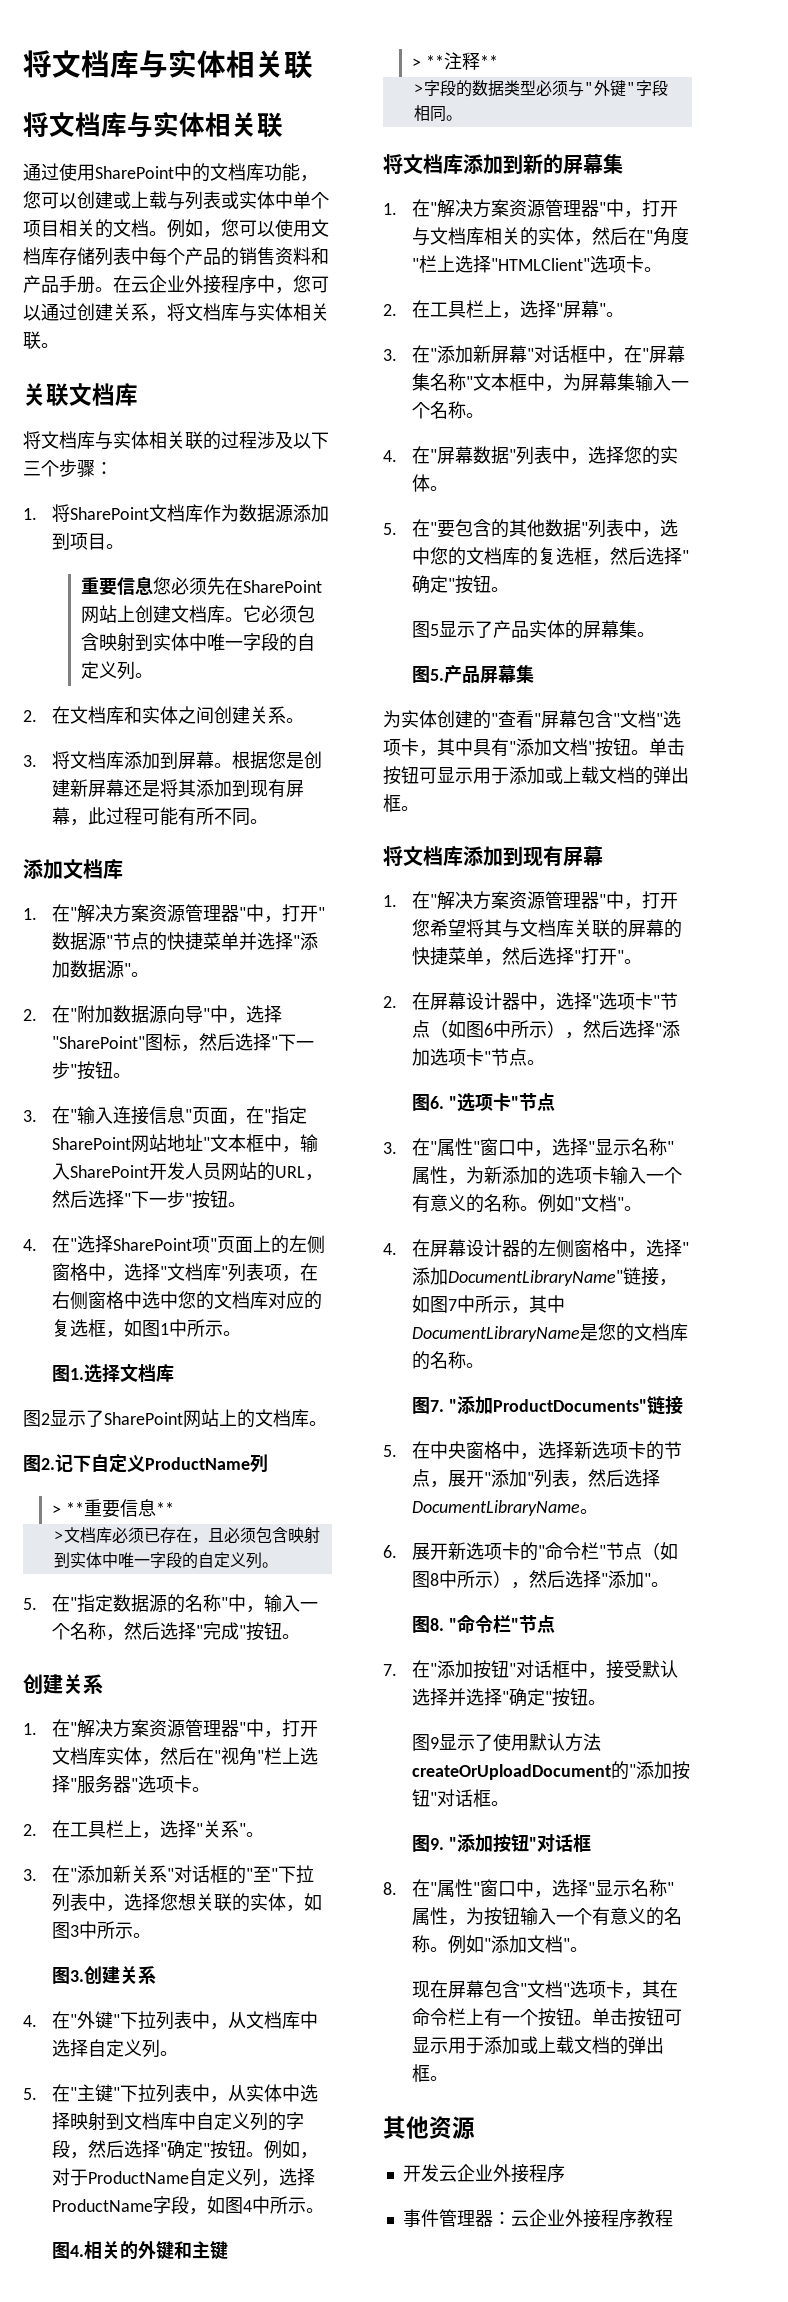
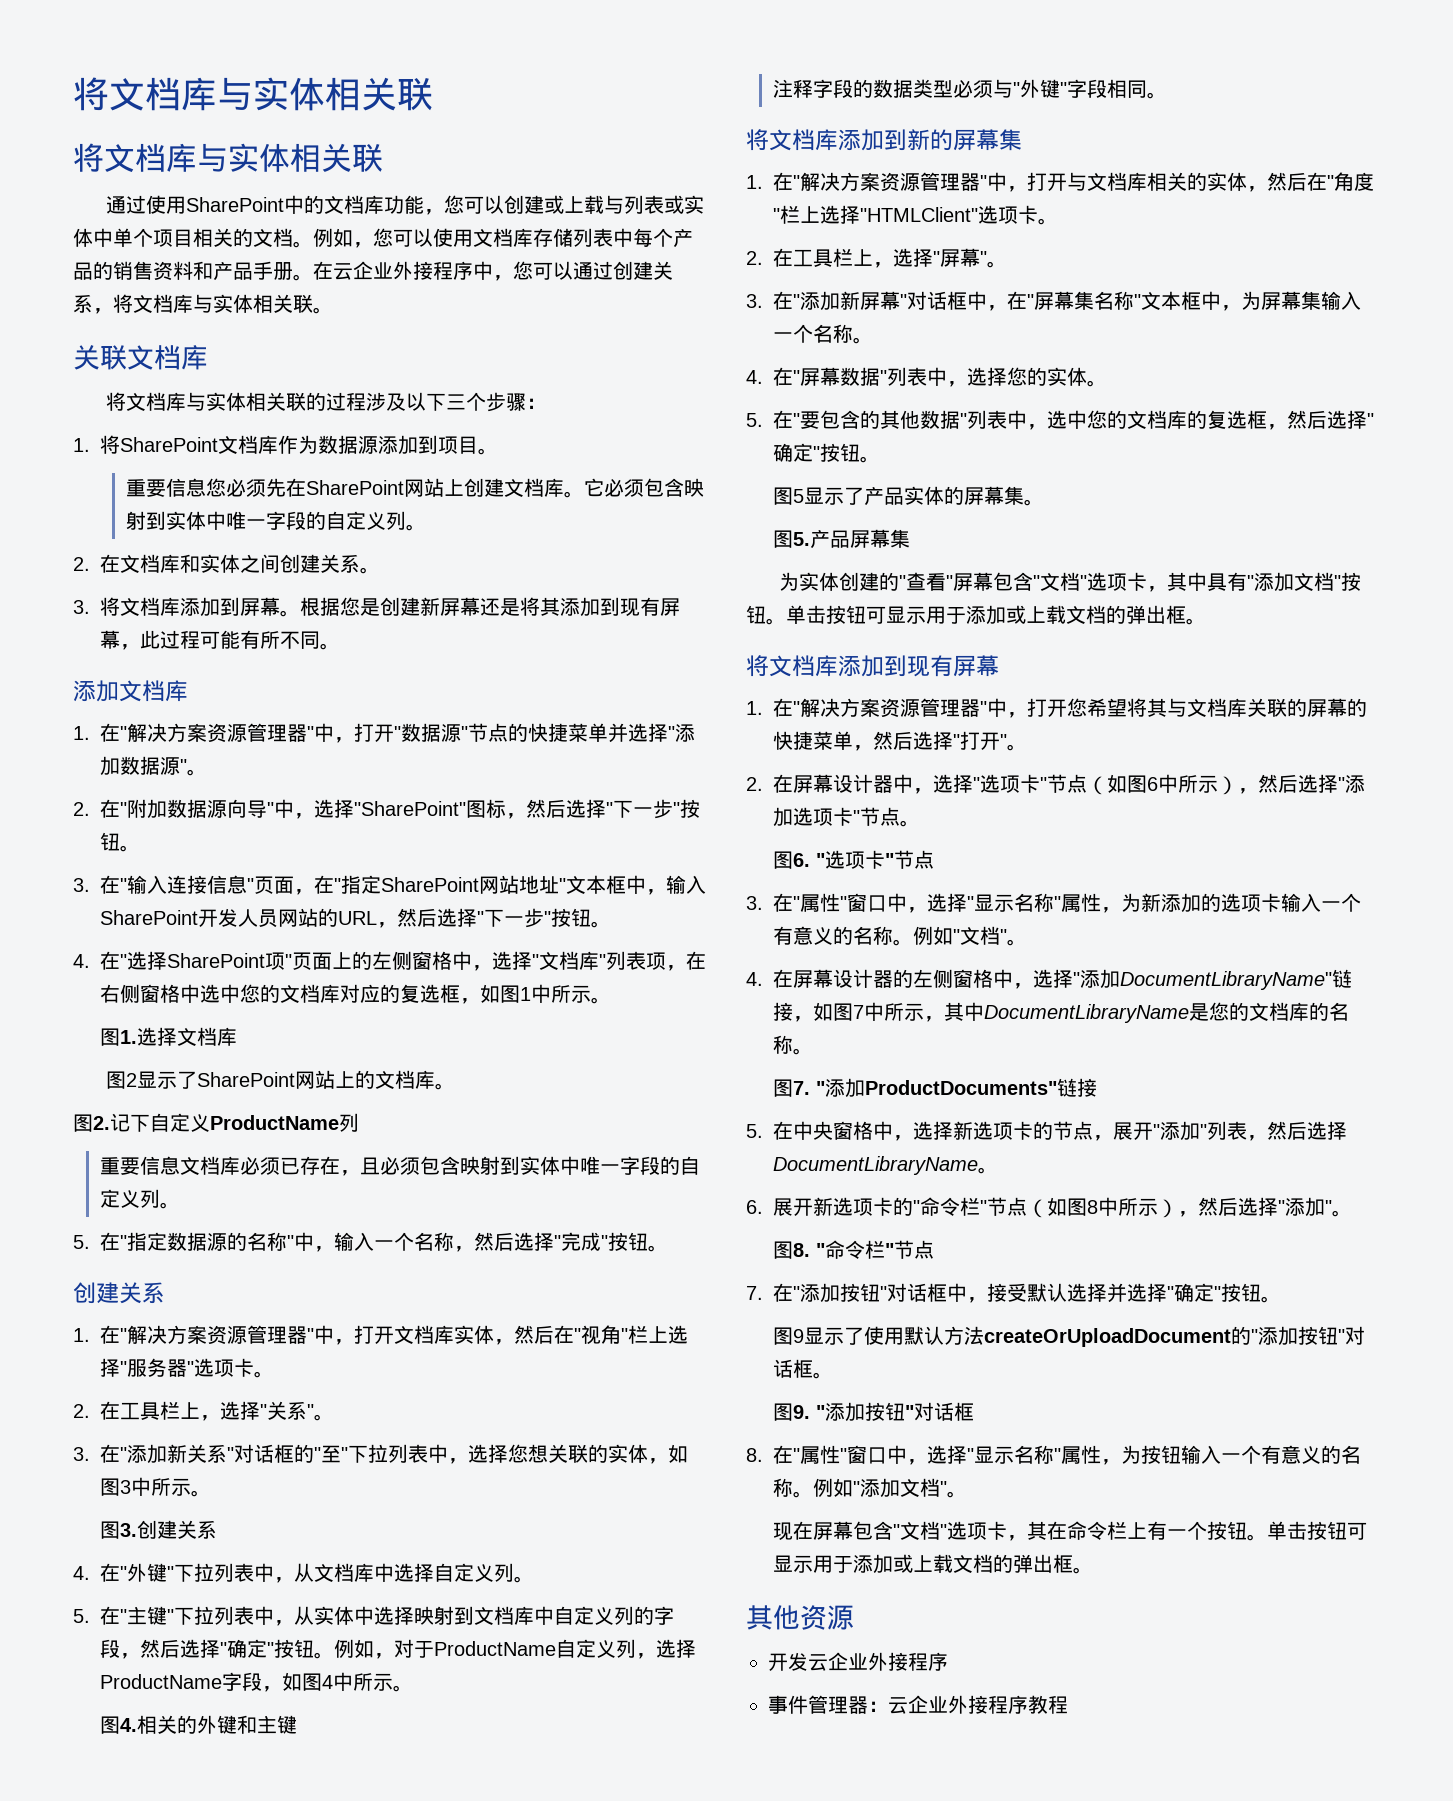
[52,1499,174,1518] [53,1531,64,1541] > **重要信息** // > -> [99,1156,180,1175] 重要信息
[412,52,498,70] [413,84,424,94] > **注释** // > -> [772,79,813,98] 注释

